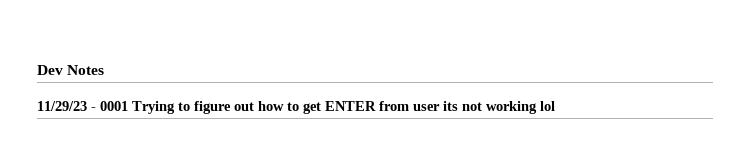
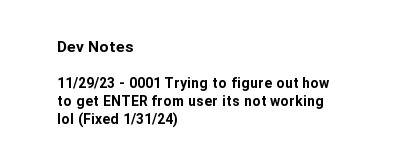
(555, 106) none -> [77,112,178,128] (Fixed 1/31/24)

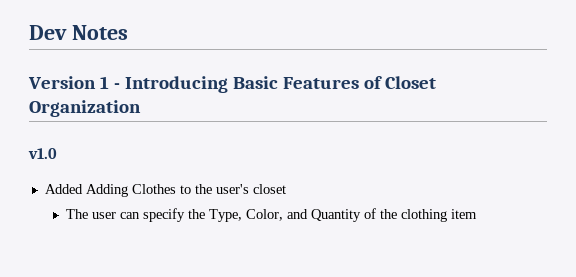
[57,77,331,91] [57,95,325,109] [57,112,178,128] 11/29/23 - 0001 Trying to figure out how to get ENTER from user its not working lol (Fixed 1/31/24) -> [28,76,436,93] [29,100,141,117] [28,148,57,159] [44,184,286,197] [66,208,478,222] Version 1 - Introducing Basic Features of Closet Organization // v1.0 // Added Adding Clothes to the user's closet // The user can specify the Type, Color, and Quantity of the clothing item

